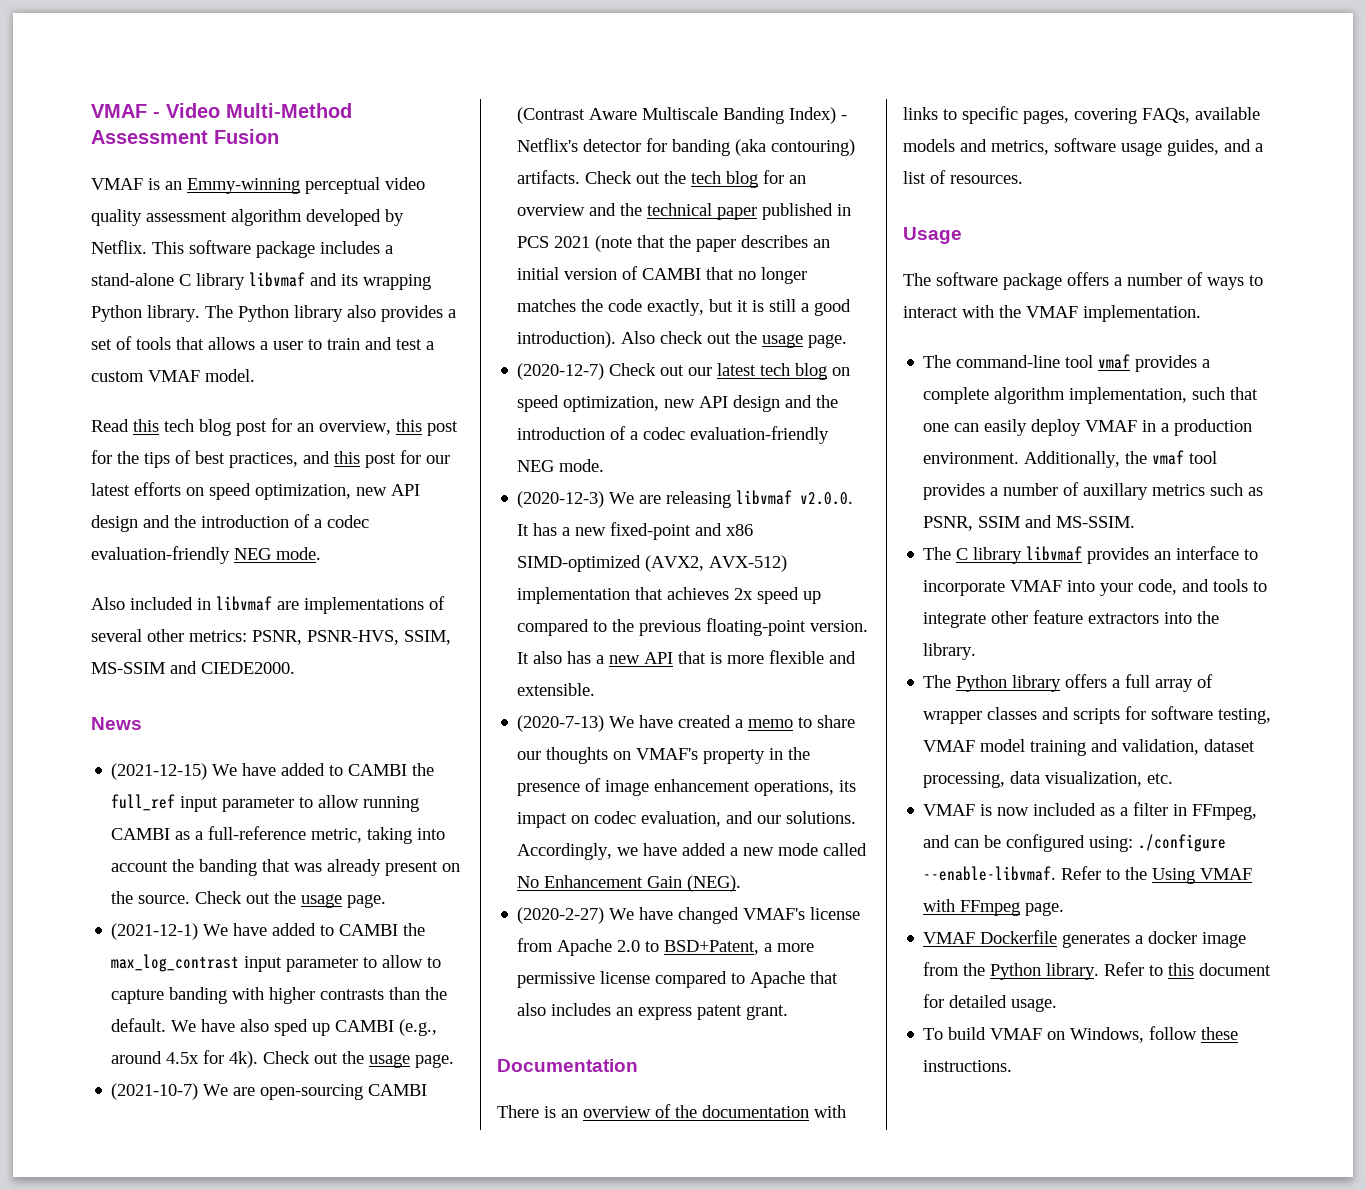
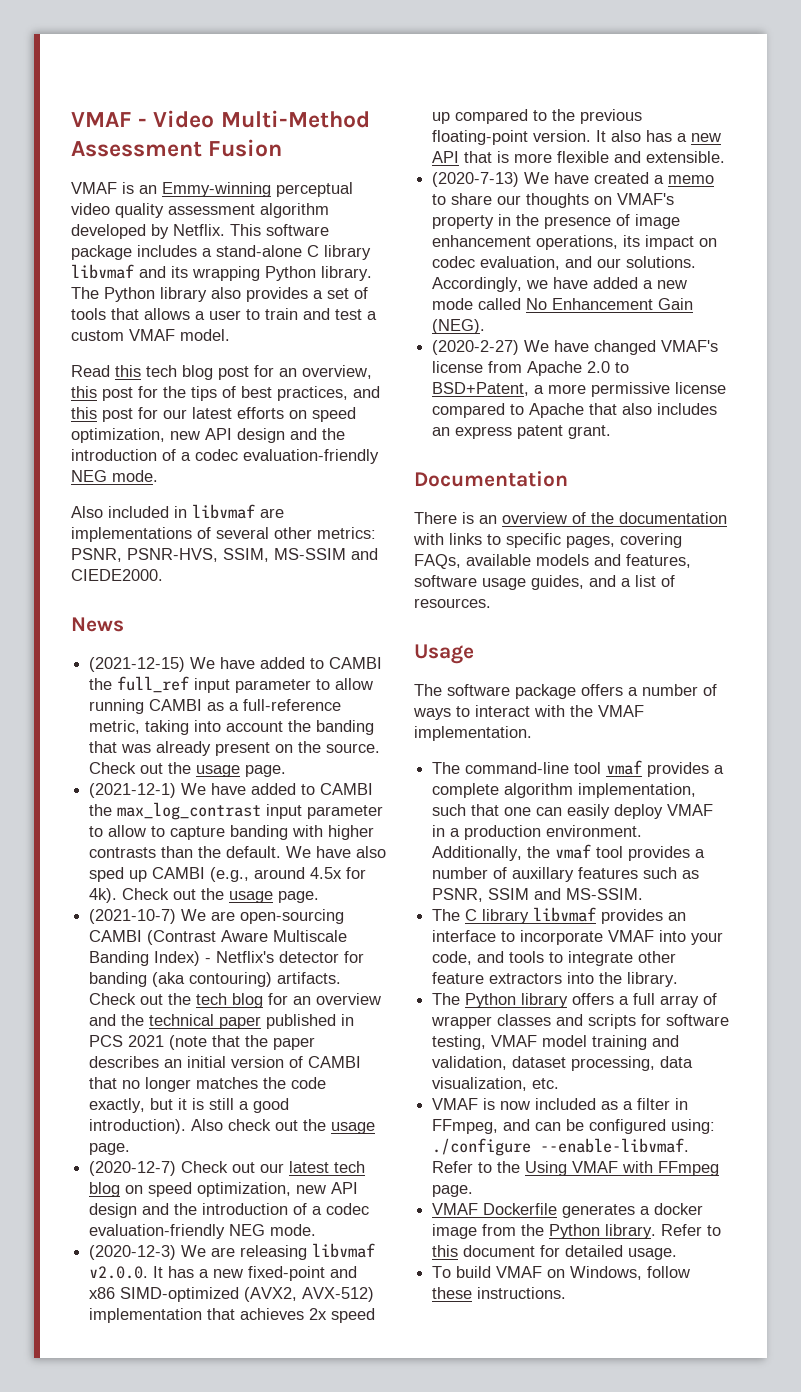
[991,140,1049,155] metrics, -> [626,554,691,568] features,
[1152,484,1206,496] metrics -> [578,867,639,879] features

